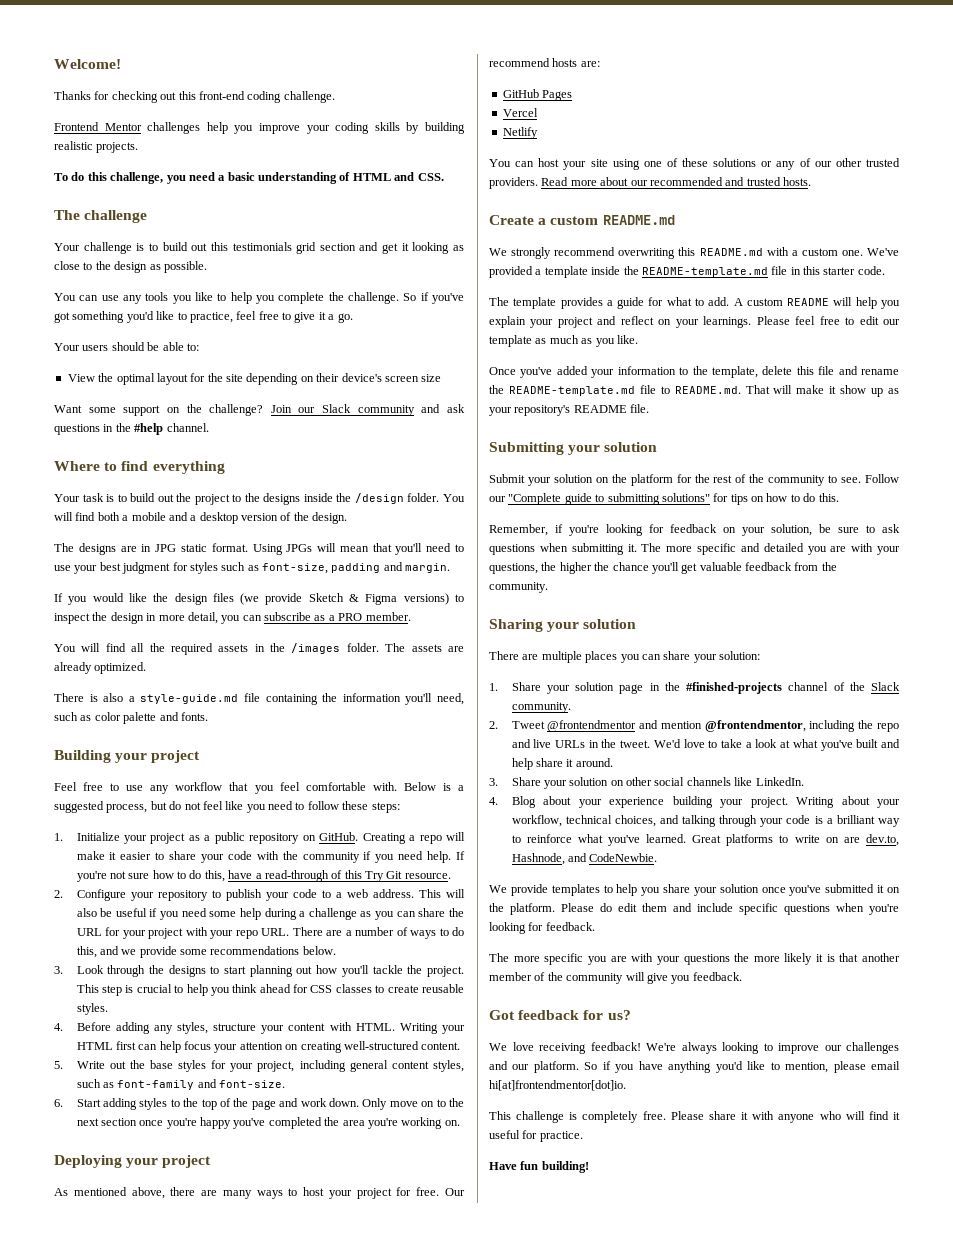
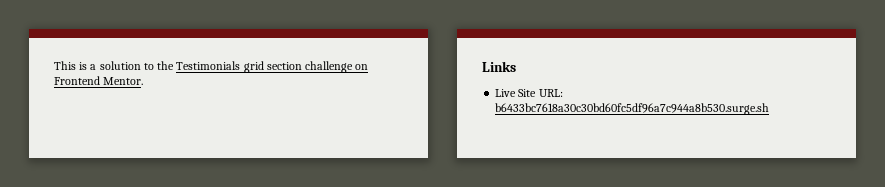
[54,59,121,69] [54,91,335,103] [54,122,466,134] [54,141,139,153] [54,172,444,184] [54,210,148,223] [54,242,465,254] [54,261,207,273] [54,292,464,304] [54,311,353,323] [54,342,199,351] [67,373,442,385] [54,404,465,416] [54,423,209,435] [54,461,225,474] [54,493,466,505] [54,512,348,524] [54,543,464,555] [54,562,451,574] [54,593,465,605] [54,612,411,624] [54,643,464,655] [54,662,147,674] [54,693,465,705] [54,712,208,724] [54,750,201,763] [54,782,465,794] [54,801,400,813] [54,832,465,844] [76,851,466,863] [76,870,451,882] [54,889,466,901] [76,908,464,920] [76,927,464,939] [76,946,336,958] [54,965,464,977] [76,984,464,996] [76,1003,108,1015] [54,1022,466,1034] [76,1041,461,1053] [54,1060,464,1072] [76,1079,286,1090] [54,1098,465,1110] [76,1117,460,1129] [54,1155,212,1168] [54,1187,466,1199] [489,58,600,67] [502,89,573,101] [502,108,538,117] [502,127,538,139] [489,158,900,170] [489,177,811,189] [489,215,675,225] [489,247,900,259] [489,266,885,278] [489,297,900,309] [489,316,900,328] [489,335,638,347] [489,366,899,378] [489,385,900,397] [489,404,650,416] [489,442,658,455] [489,474,899,486] [489,493,839,505] [489,524,900,536] [489,543,900,555] [489,562,837,574] [489,582,548,593] [489,619,637,632] [489,651,760,663] [489,682,900,694] [511,702,571,713] [489,720,899,732] [511,739,901,751] [511,758,613,770] [489,777,804,789] [489,796,901,808] [511,815,900,827] [511,834,899,846] [511,853,658,865] [489,884,900,896] [489,903,899,915] [489,922,595,934] [489,953,901,965] [489,972,742,984] [489,1010,631,1020] [489,1042,899,1054] [489,1061,900,1073] [489,1080,626,1091] [489,1111,900,1123] [489,1130,583,1142] [489,1161,589,1173] Welcome! // Thanks for checking out this front-end coding challenge. // Frontend Mentor challenges help you improve your coding skills by building realistic projects. // To do this challenge, you need a basic understanding of HTML and CSS. // The challenge // Your challenge is to build out this testimonials grid section and get it looking as close to the design as possible. // You can use any tools you like to help you complete the challenge. So if you've got something you'd like to practice, feel free to give it a go. // Your users should be able to: // View the optimal layout for the site depending on their device's screen size // Want some support on the challenge? Join our Slack community and ask questions in the #help channel. // Where to find everything // Your task is to build out the project to the designs inside the /design folder. You will find both a mobile and a desktop version of the design. // The designs are in JPG static format. Using JPGs will mean that you'll need to use your best judgment for styles such as font-size, padding and margin. // If you would like the design files (we provide Sketch & Figma versions) to inspect the design in more detail, you can subscribe as a PRO member. // You will find all the required assets in the /images folder. The assets are already optimized. // There is also a style-guide.md file containing the information you'll need, such as color palette and fonts. // Building your project // Feel free to use any workflow that you feel comfortable with. Below is a suggested process, but do not feel like you need to follow these steps: // 1. Initialize your project as a public repository on GitHub. Creating a repo will make it easier to share your code with the community if you need help. If you're not sure how to do this, have a read-through of this Try Git resource. // 2. Configure your repository to publish your code to a web address. This will also be useful if you need some help during a challenge as you can share the URL for your project with your repo URL. There are a number of ways to do this, and we provide some recommendations below. // 3. Look through the designs to start planning out how you'll tackle the project. This step is crucial to help you think ahead for CSS classes to create reusable styles. // 4. Before adding any styles, structure your content with HTML. Writing your HTML first can help focus your attention on creating well-structured content. // 5. Write out the base styles for your project, including general content styles, such as font-family and font-size. // 6. Start adding styles to the top of the page and work down. Only move on to the next section once you're happy you've completed the area you're working on. // Deploying your project // As mentioned above, there are many ways to host your project for free. Our recommend hosts are: // GitHub Pages // Vercel // Netlify // You can host your site using one of these solutions or any of our other trusted providers. Read more about our recommended and trusted hosts. // Create a custom README.md // We strongly recommend overwriting this README.md with a custom one. We've provided a template inside the README-template.md file in this starter code. // The template provides a guide for what to add. A custom README will help you explain your project and reflect on your learnings. Please feel free to edit our template as much as you like. // Once you've added your information to the template, delete this file and rename the README-template.md file to README.md. That will make it show up as your repository's README file. // Submitting your solution // Submit your solution on the platform for the rest of the community to see. Follow our "Complete guide to submitting solutions" for tips on how to do this. // Remember, if you're looking for feedback on your solution, be sure to ask questions when submitting it. The more specific and detailed you are with your questions, the higher the chance you'll get valuable feedback from the community. // Sharing your solution // There are multiple places you can share your solution: // 1. Share your solution page in the #finished-projects channel of the Slack community. // 2. Tweet @frontendmentor and mention @frontendmentor, including the repo and live URLs in the tweet. We'd love to take a look at what you've built and help share it around. // 3. Share your solution on other social channels like LinkedIn. // 4. Blog about your experience building your project. Writing about your workflow, technical choices, and talking through your code is a brilliant way to reinforce what you've learned. Great platforms to write on are dev.to, Hashnode, and CodeNewbie. // We provide templates to help you share your solution once you've submitted it on the platform. Please do edit them and include specific questions when you're looking for feedback. // The more specific you are with your questions the more likely it is that another member of the community will give you feedback. // Got feedback for us? // We love receiving feedback! We're always looking to improve our challenges and our platform. So if you have anything you'd like to mention, please email hi[at]frontendmentor[dot]io. // This challenge is completely free. Please share it with anyone who will find it useful for practice. // Have fun building! -> [54,61,369,73] [54,76,144,85] [482,61,516,72] [495,89,563,97] [495,103,770,115] This is a solution to the Testimonials grid section challenge on Frontend Mentor. // Links // Live Site URL: b6433bc7618a30c30bd60fc5df96a7c944a8b530.surge.sh

